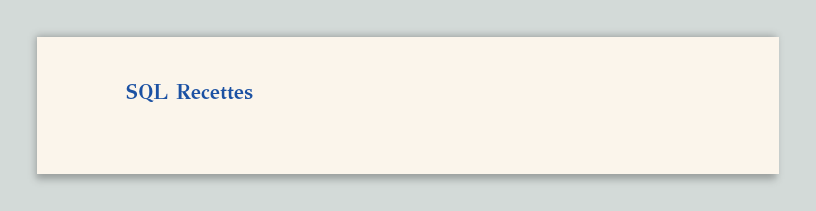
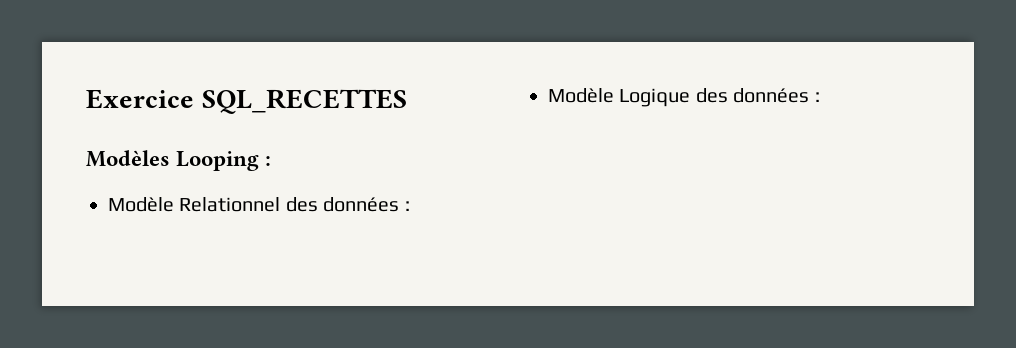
[126,83,253,103] SQL Recettes -> [86,89,407,114] [86,150,272,171] [108,197,410,212] [548,88,820,107] Exercice SQL_RECETTES // Modèles Looping : // Modèle Relationnel des données : // Modèle Logique des données :

